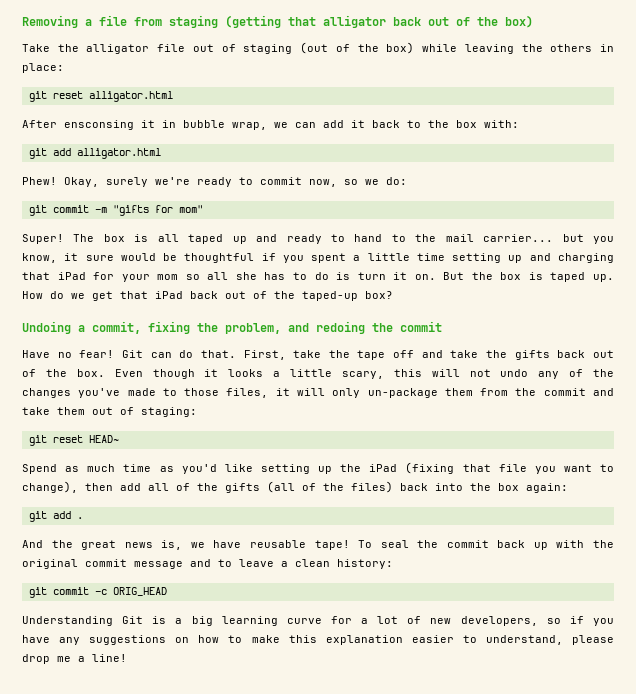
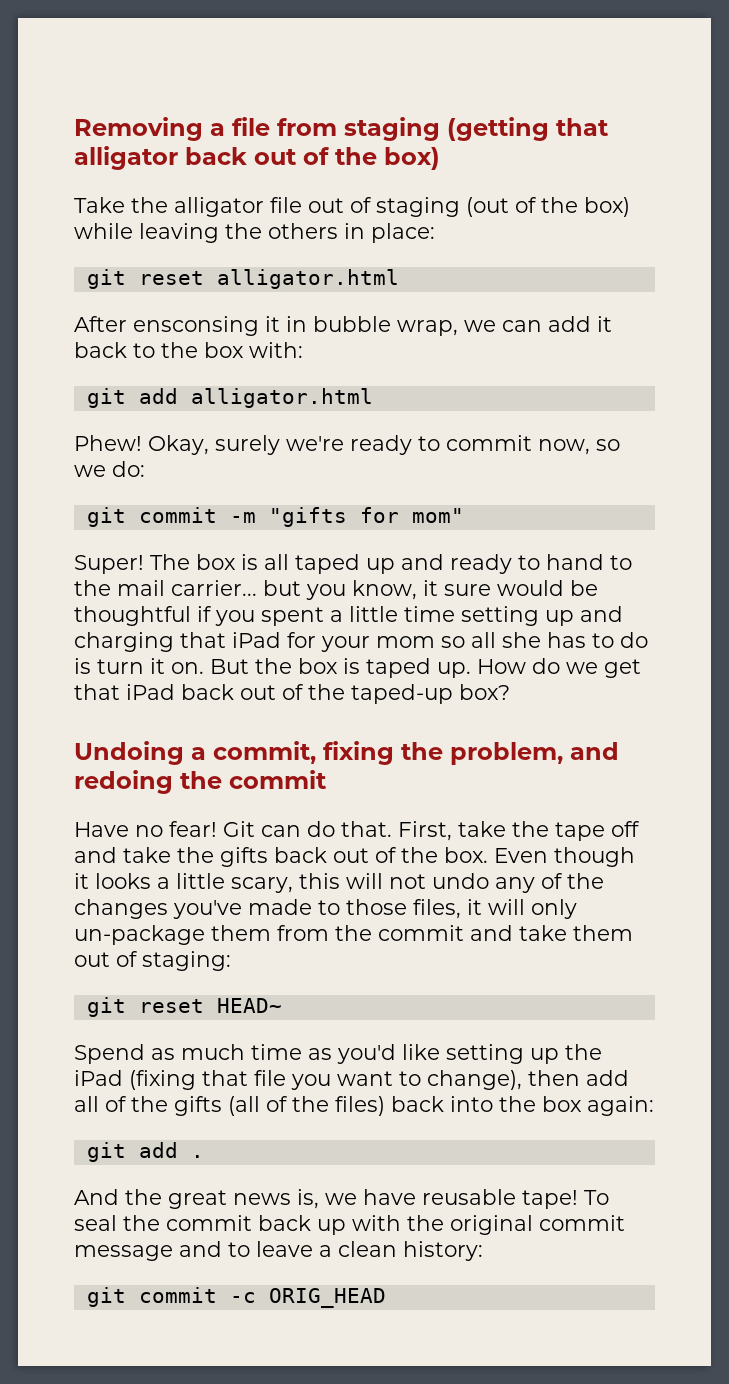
[22,616,614,626] [22,635,614,645] [22,654,127,664] // Understanding Git is a big learning curve for a lot of new developers, so if you have any suggestions on how to make this explanation easier to understand, please drop me a line! -> (386, 1298) none

